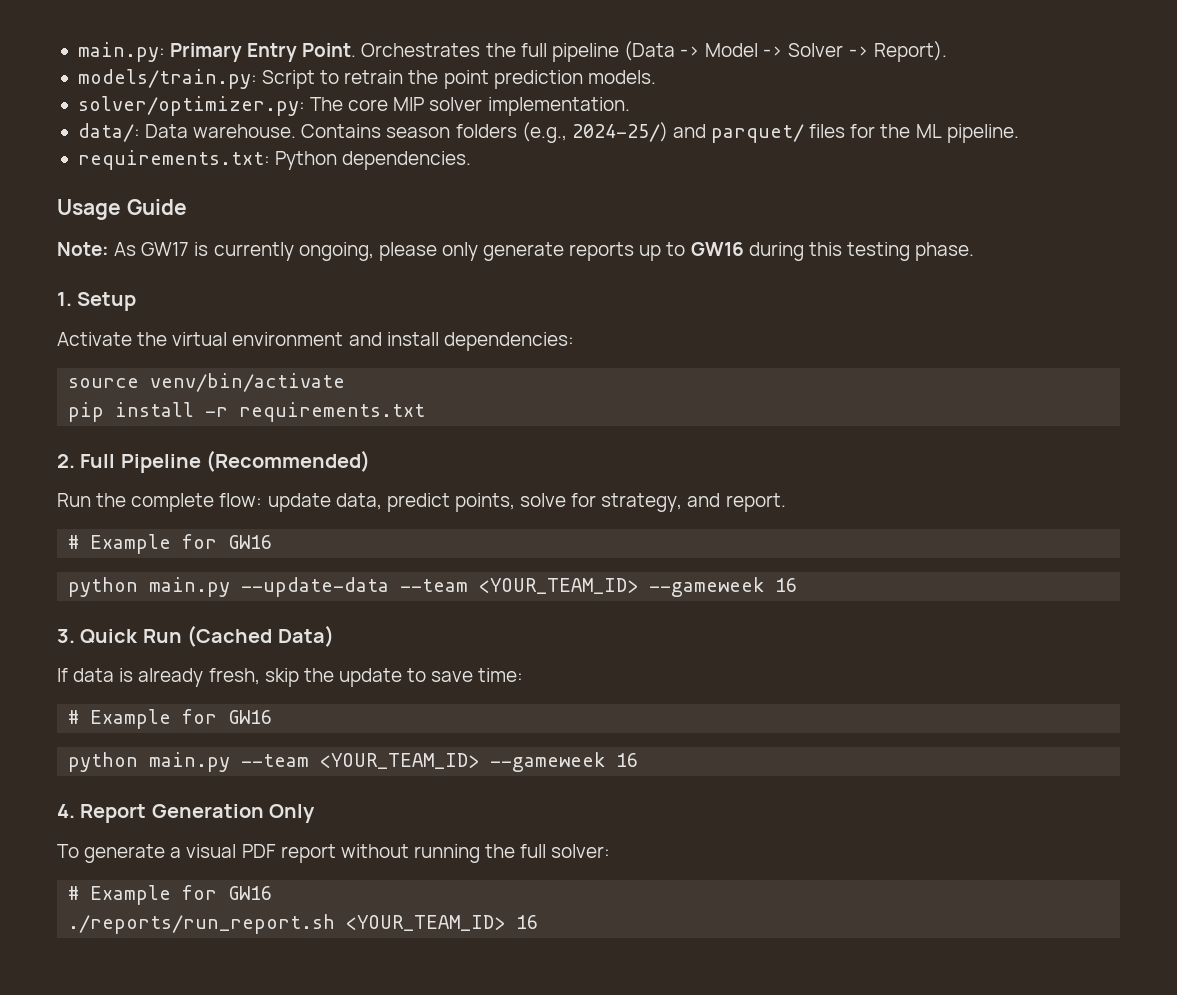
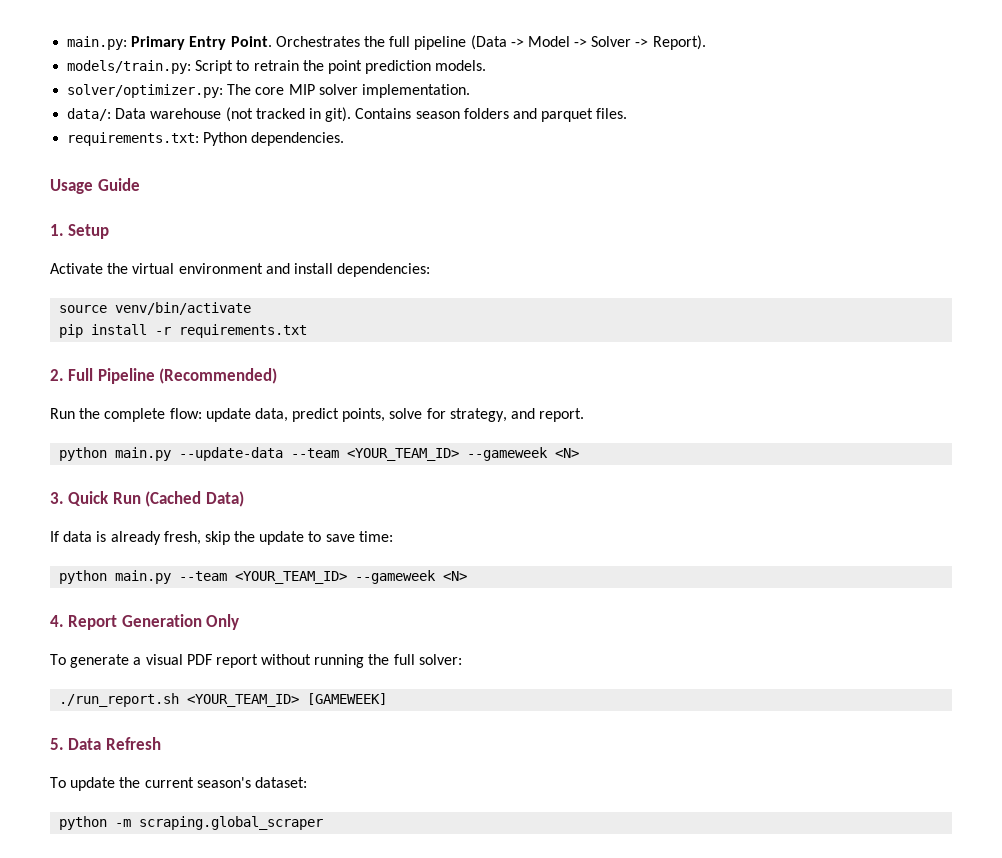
[193,122,1019,143] warehouse. Contains season folders (e.g., 2024-25/) and parquet/ files for the ML pipeline. -> [150,107,628,122] warehouse (not tracked in git). Contains season folders and parquet files.
[57,242,975,261] // Note: As GW17 is currently ongoing, please only generate reports up to GW16 during this testing phase. -> (140, 184) none
[68,534,273,554] // # Example for GW16 -> (585, 415) none
[775,578,798,592] 16 -> [555,448,580,458] <N>
[68,709,273,729] // # Example for GW16 -> (393, 536) none
[616,753,639,767] 16 -> [443,571,468,581] <N>
[68,885,273,905] [68,914,539,934] # Example for GW16 // ./reports/run_report.sh <YOUR_TEAM_ID> 16 -> [59,693,388,707] [50,737,161,750] [50,777,307,791] [59,816,324,830] ./run_report.sh <YOUR_TEAM_ID> [GAMEWEEK] // 5. Data Refresh // To update the current season's dataset: // python -m scraping.global_scraper

